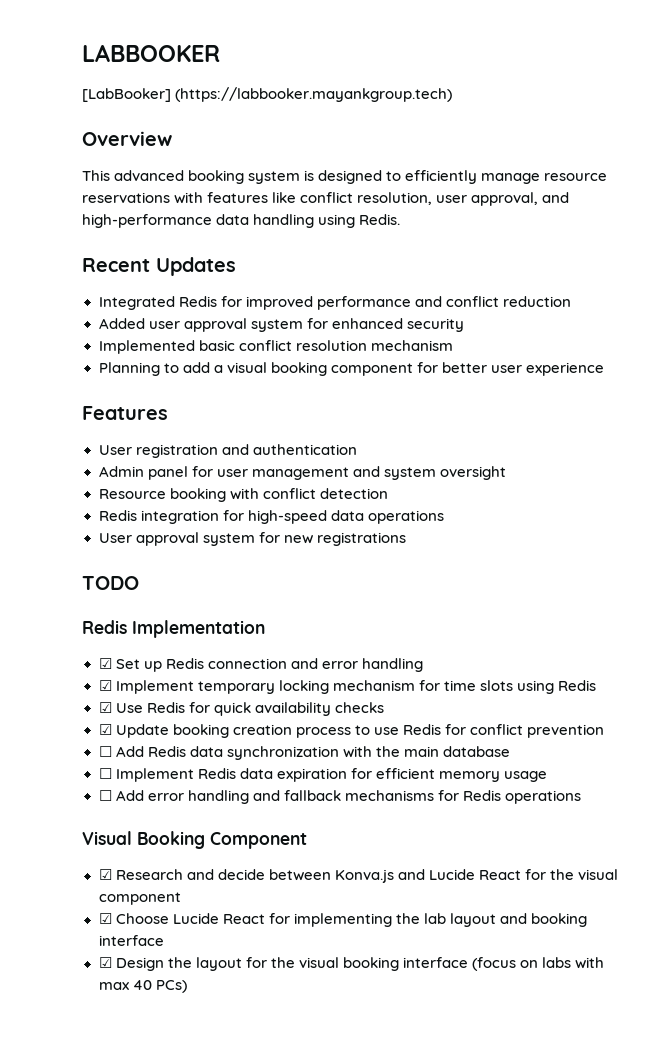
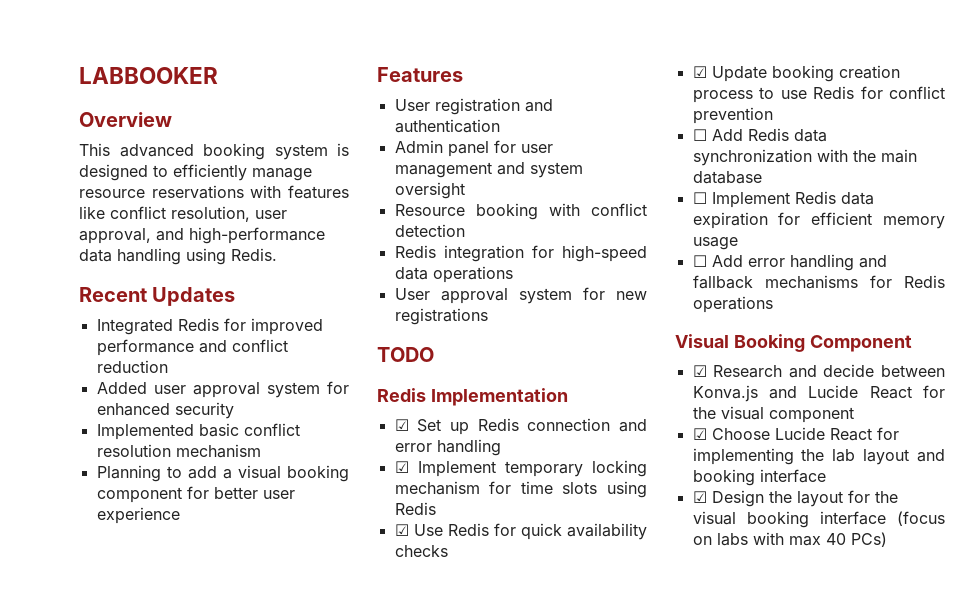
[82,87,453,102] // [LabBooker] (https://labbooker.mayankgroup.tech) -> (218, 75) none

